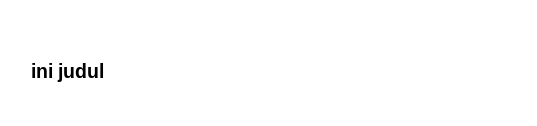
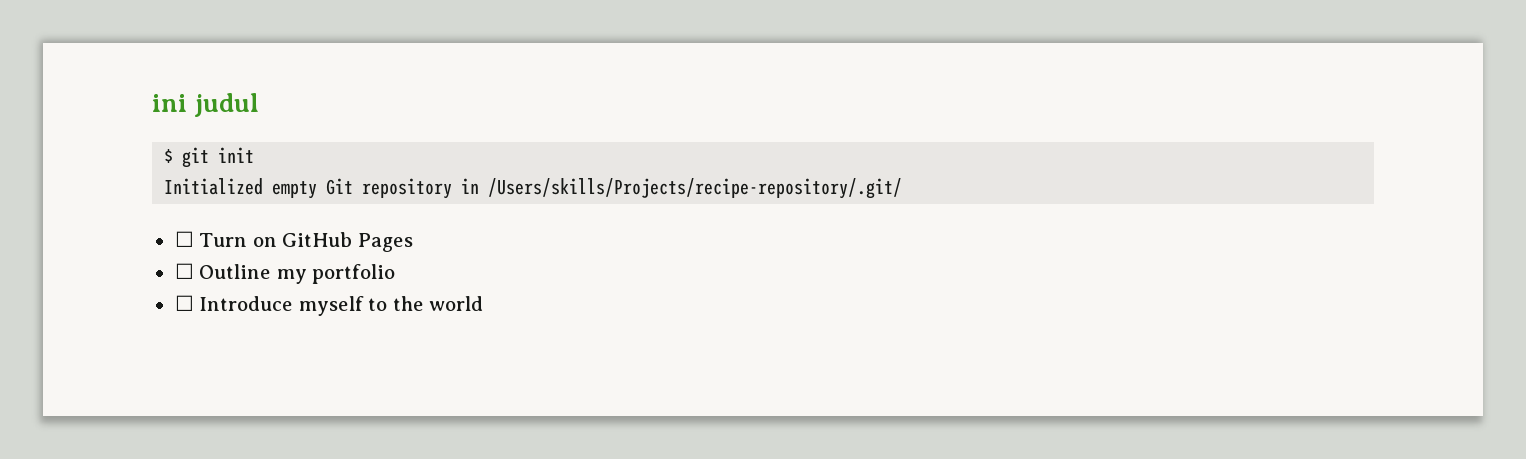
(105, 72) none -> [164,147,255,168] [164,178,903,199] [174,231,413,252] [174,263,396,284] [174,295,484,316] // $ git init // Initialized empty Git repository in /Users/skills/Projects/recipe-repository/.git/ // ☐ Turn on GitHub Pages // ☐ Outline my portfolio // ☐ Introduce myself to the world

